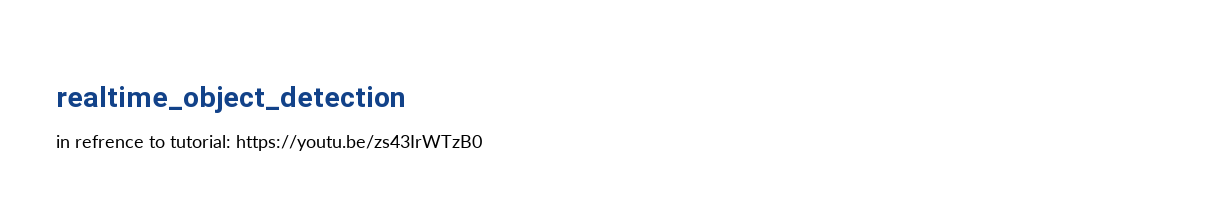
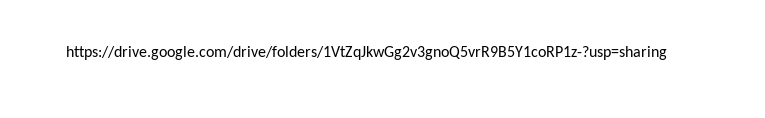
[56,86,406,113] [56,135,482,151] realtime_object_detection // in refrence to tutorial: https://youtu.be/zs43IrWTzB0 -> [66,46,667,60] https://drive.google.com/drive/folders/1VtZqJkwGg2v3gnoQ5vrR9B5Y1coRP1z-?usp=sharing

